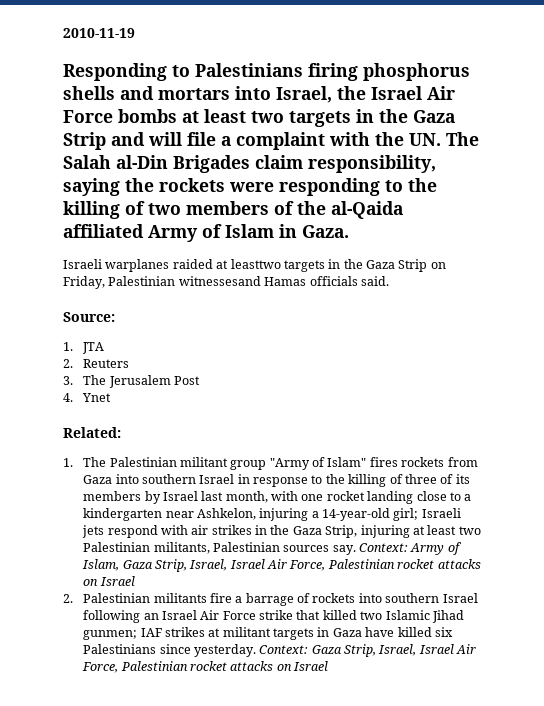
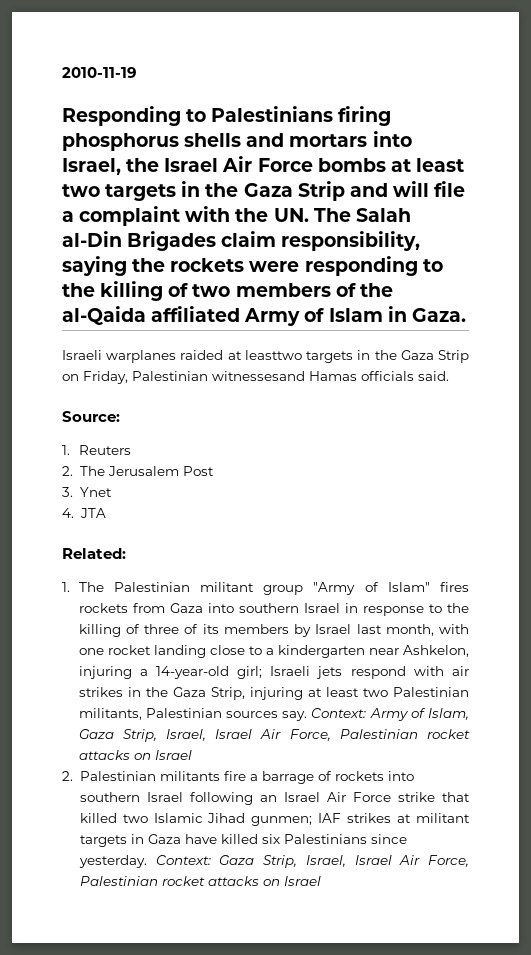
[82,342,105,354] [63,359,73,368] JTA // 2. -> (70, 450) none
[63,376,73,385] 3. -> [62,466,73,476] 2.
[63,393,73,402] 4. -> [62,487,73,497] 3.
(112, 397) none -> [62,508,106,518] // 4. JTA

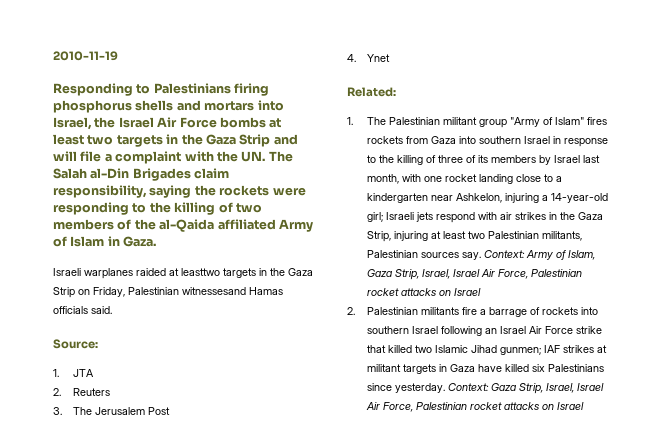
(70, 450) none -> [73,369,95,377] [53,388,61,396] JTA // 2.
[62,466,73,476] 2. -> [53,407,62,415] 3.
[62,487,73,497] 3. -> [347,54,356,62] 4.
[62,508,106,518] // 4. JTA -> (391, 58) none

